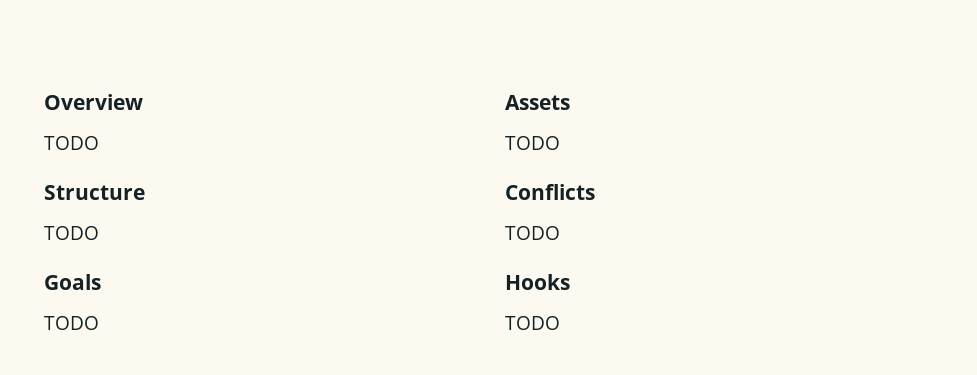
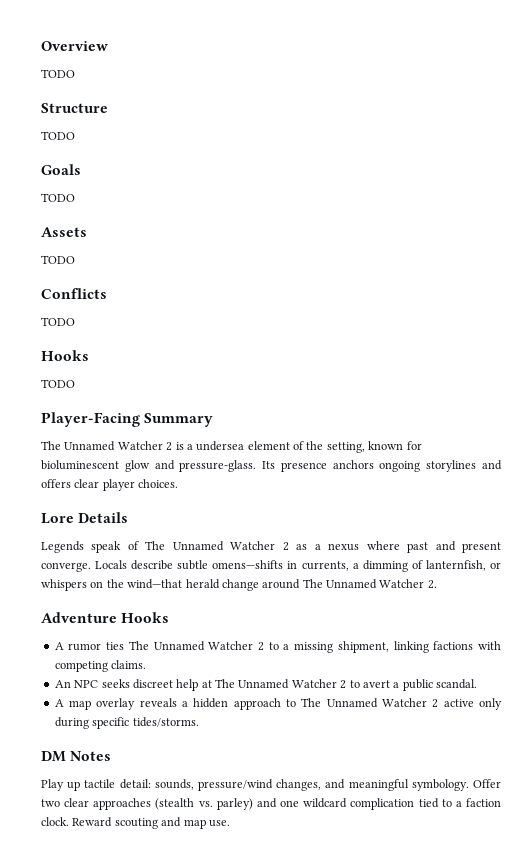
(560, 323) none -> [41,412,214,427] [41,441,422,453] [41,460,502,472] [41,479,179,491] [41,512,129,524] [41,541,501,553] [41,560,501,572] [41,579,437,591] [41,612,170,623] [54,641,501,653] [54,660,147,672] [54,679,477,691] [54,698,503,710] [54,717,199,729] [41,751,112,762] [41,779,501,791] [41,798,501,810] [41,817,230,829] // Player-Facing Summary // The Unnamed Watcher 2 is a undersea element of the setting, known for bioluminescent glow and pressure-glass. Its presence anchors ongoing storylines and offers clear player choices. // Lore Details // Legends speak of The Unnamed Watcher 2 as a nexus where past and present converge. Locals describe subtle omens—shifts in currents, a dimming of lanternfish, or whispers on the wind—that herald change around The Unnamed Watcher 2. // Adventure Hooks // A rumor ties The Unnamed Watcher 2 to a missing shipment, linking factions with competing claims. // An NPC seeks discreet help at The Unnamed Watcher 2 to avert a public scandal. // A map overlay reveals a hidden approach to The Unnamed Watcher 2 active only during specific tides/storms. // DM Notes // Play up tactile detail: sounds, pressure/wind changes, and meaningful symbology. Offer two clear approaches (stealth vs. parley) and one wildcard complication tied to a faction clock. Reward scouting and map use.

